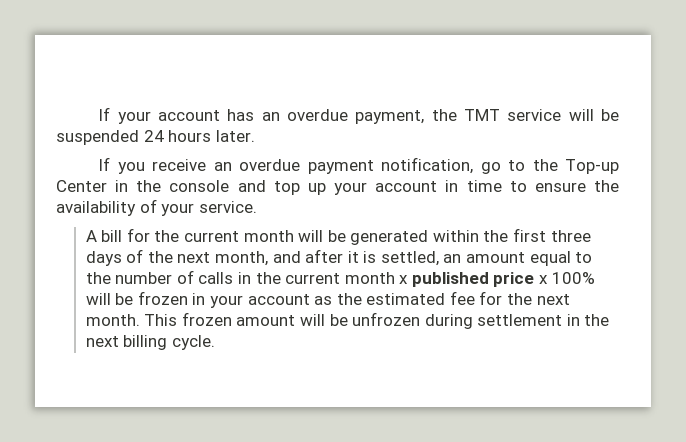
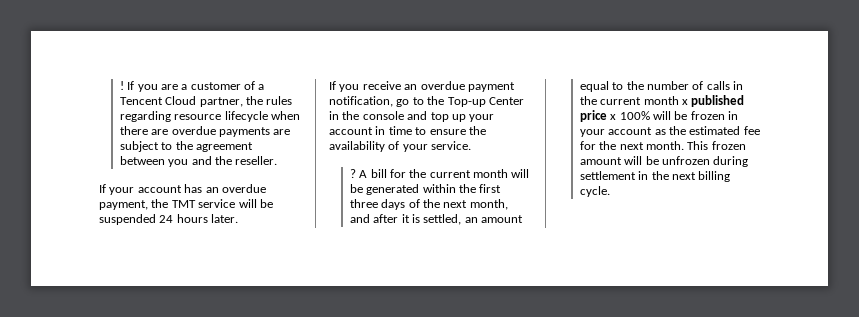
(98, 114) none -> [119,81,265,92] [119,96,293,107] [119,111,300,122] [119,126,291,137] [119,141,253,152] [119,156,278,167] ! If you are a customer of a Tencent Cloud partner, the rules regarding resource lifecycle when there are overdue payments are subject to the agreement between you and the reseller. //
(257, 207) none -> [349,169,356,178] ?

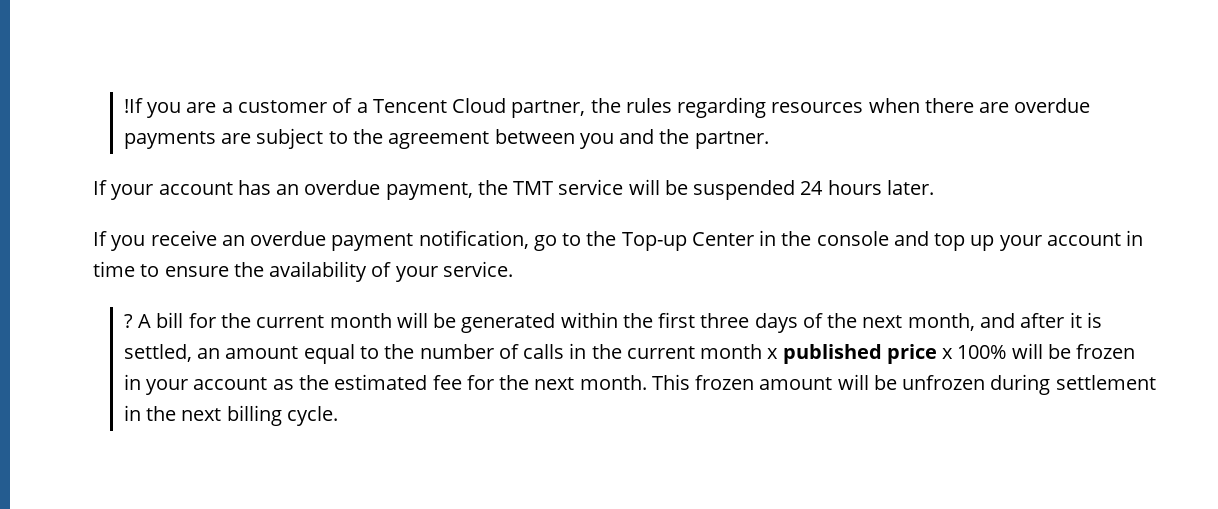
[119,81,135,90] ! If -> [123,98,143,113] !If
[174,111,268,122] resource lifecycle -> [771,102,864,113] resources
[235,156,278,165] reseller. -> [694,131,769,149] partner.

